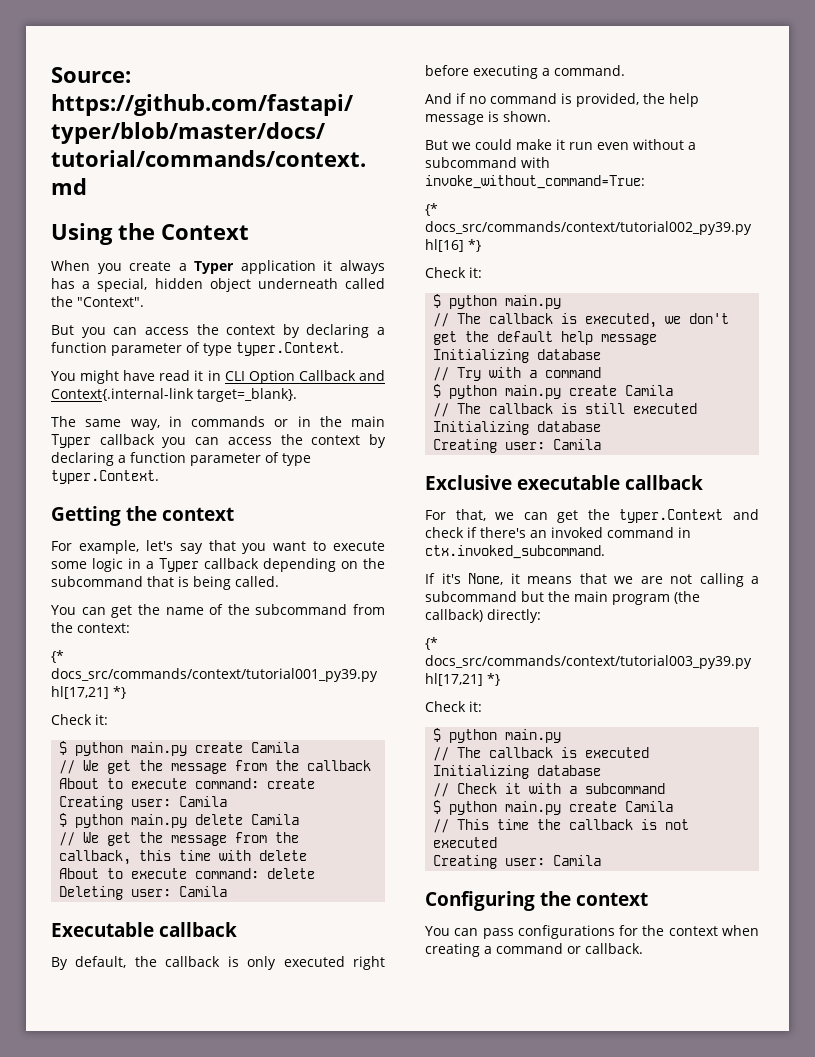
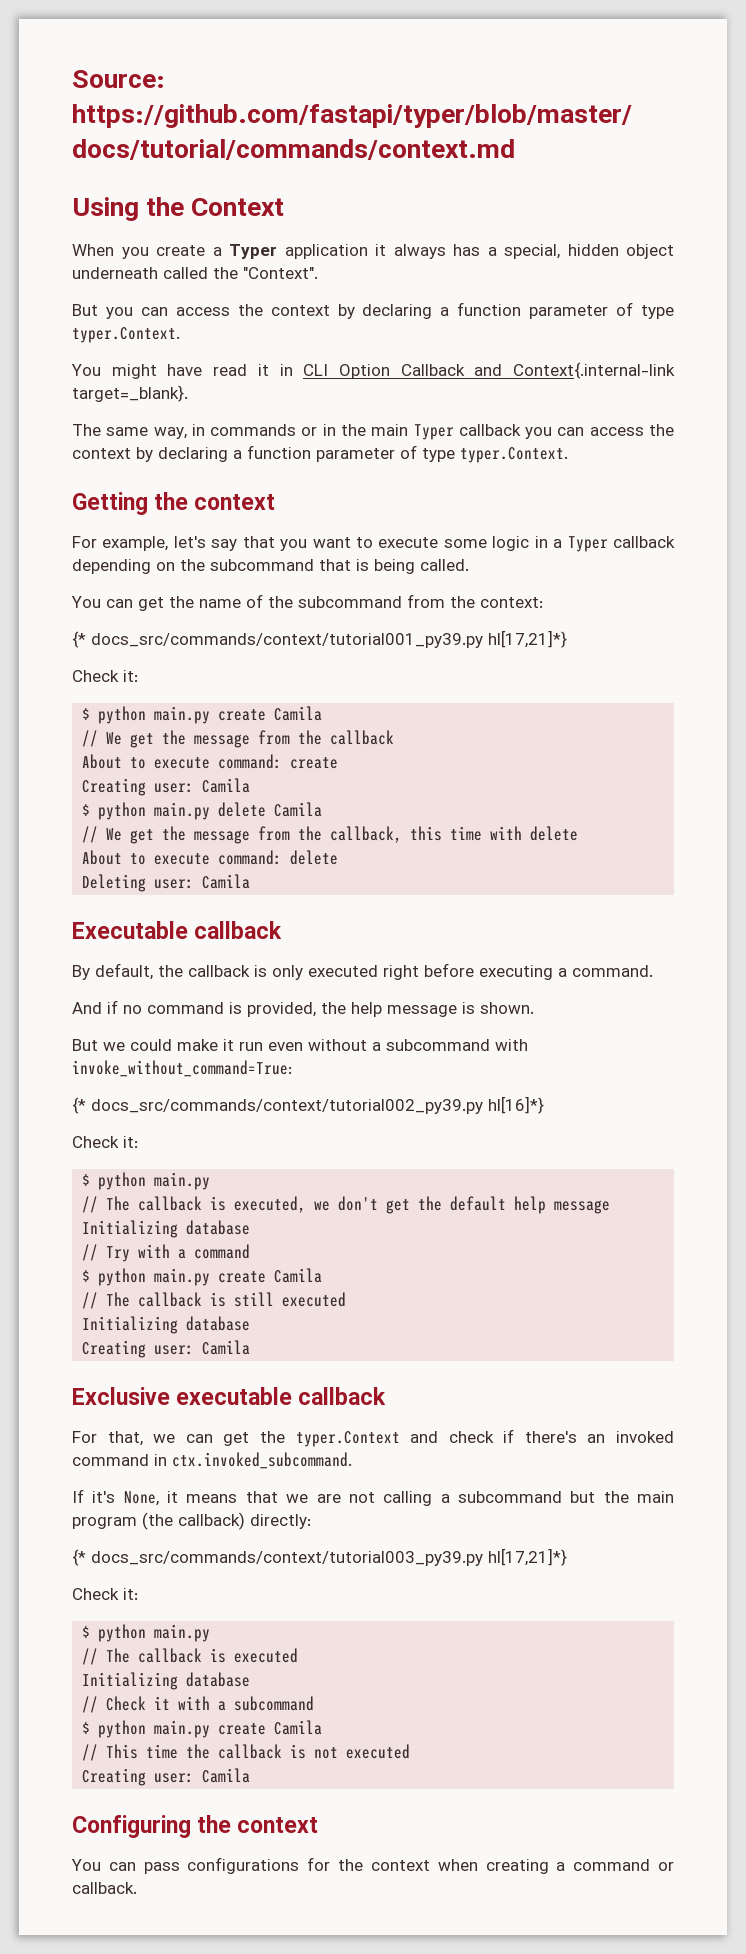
[51,686,126,699] hl[17,21] *} -> [488,630,567,648] hl[17,21]*}
[425,239,481,252] hl[16] *} -> [488,1096,544,1114] hl[16]*}
[425,673,500,686] hl[17,21] *} -> [488,1548,567,1566] hl[17,21]*}

